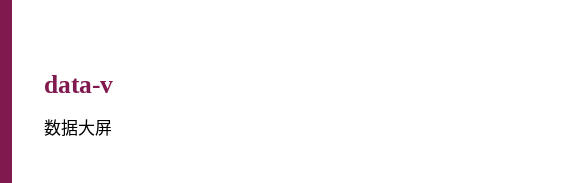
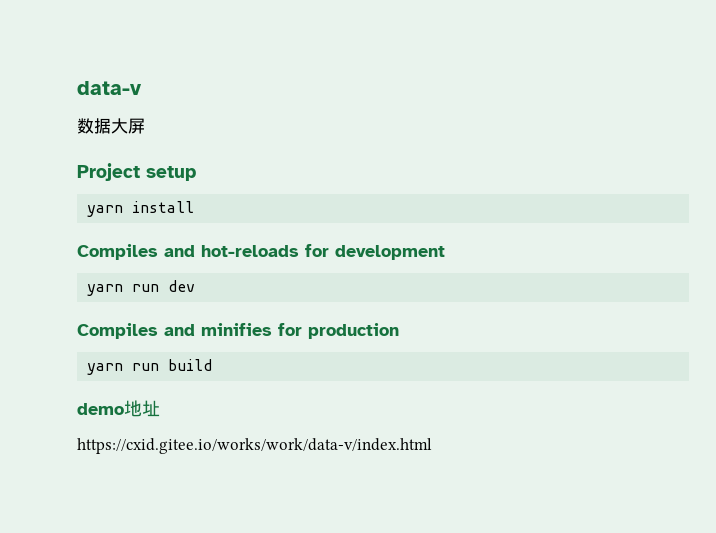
(112, 128) none -> [77,163,196,181] [87,201,195,217] [77,244,445,260] [87,280,196,296] [77,323,399,339] [87,359,213,375] [77,400,160,417] [77,438,432,454] // Project setup // yarn install // Compiles and hot-reloads for development // yarn run dev // Compiles and minifies for production // yarn run build // demo地址 // https://cxid.gitee.io/works/work/data-v/index.html

